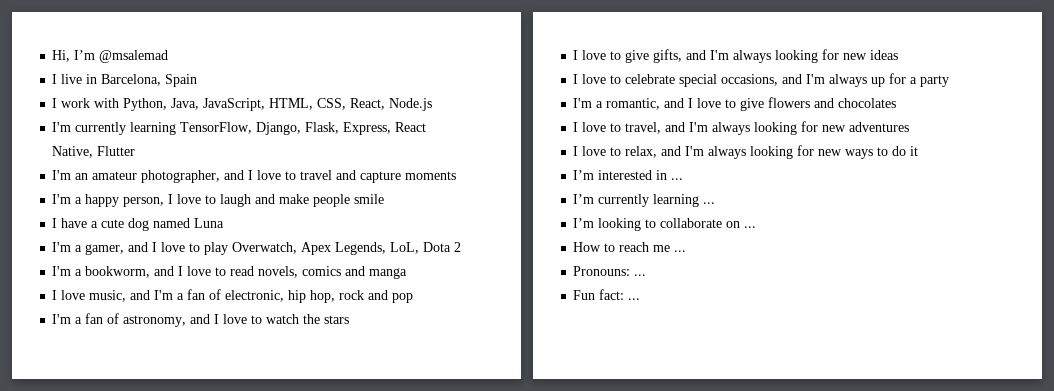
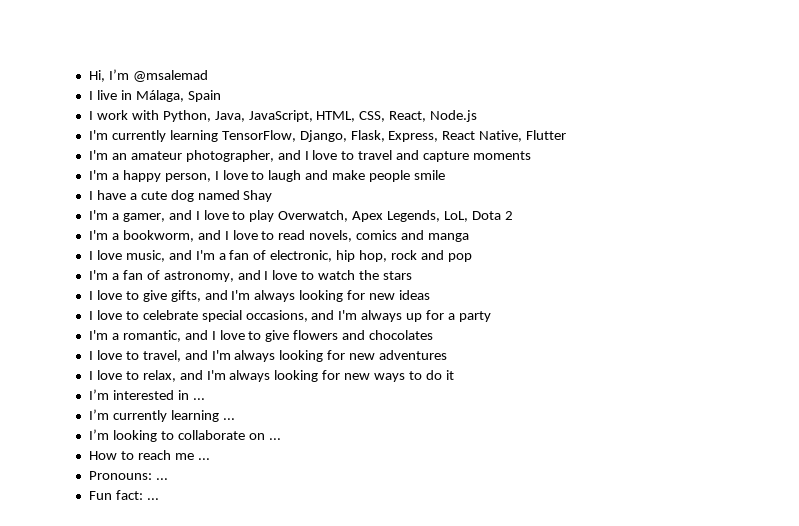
[101,74,162,86] Barcelona, -> [135,90,184,102] Málaga,
[194,218,225,228] Luna -> [243,190,273,202] Shay

